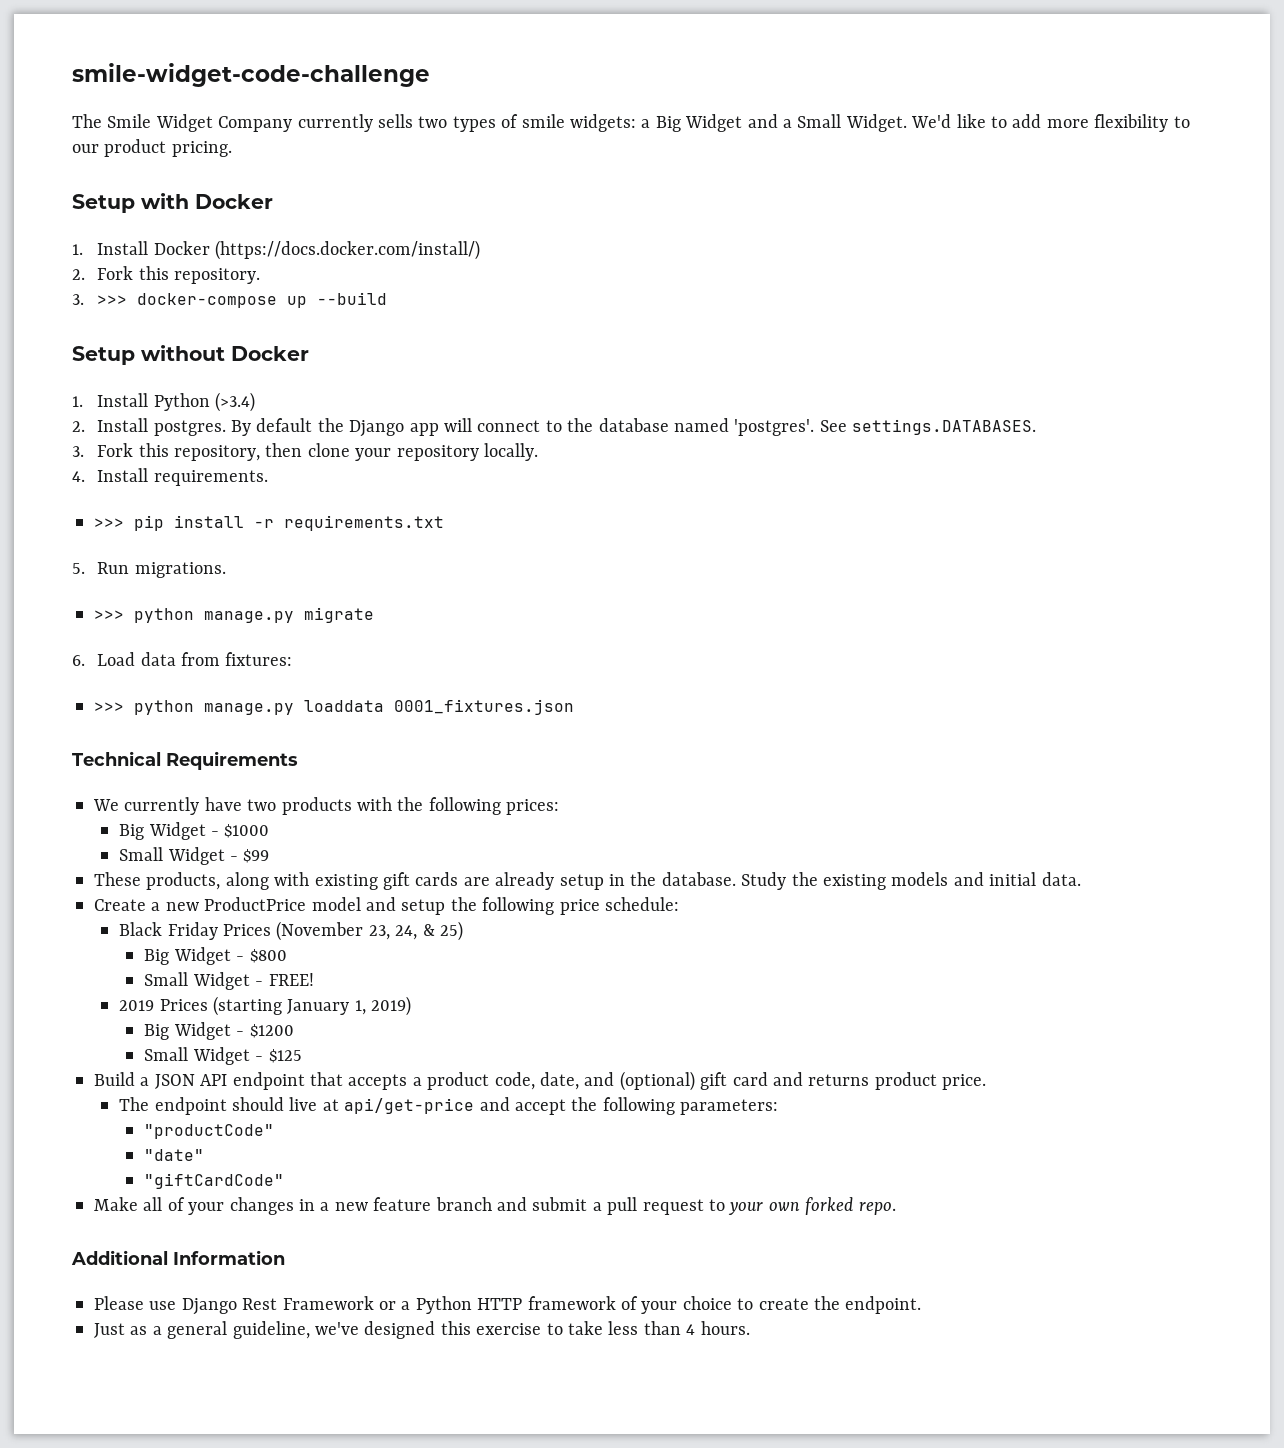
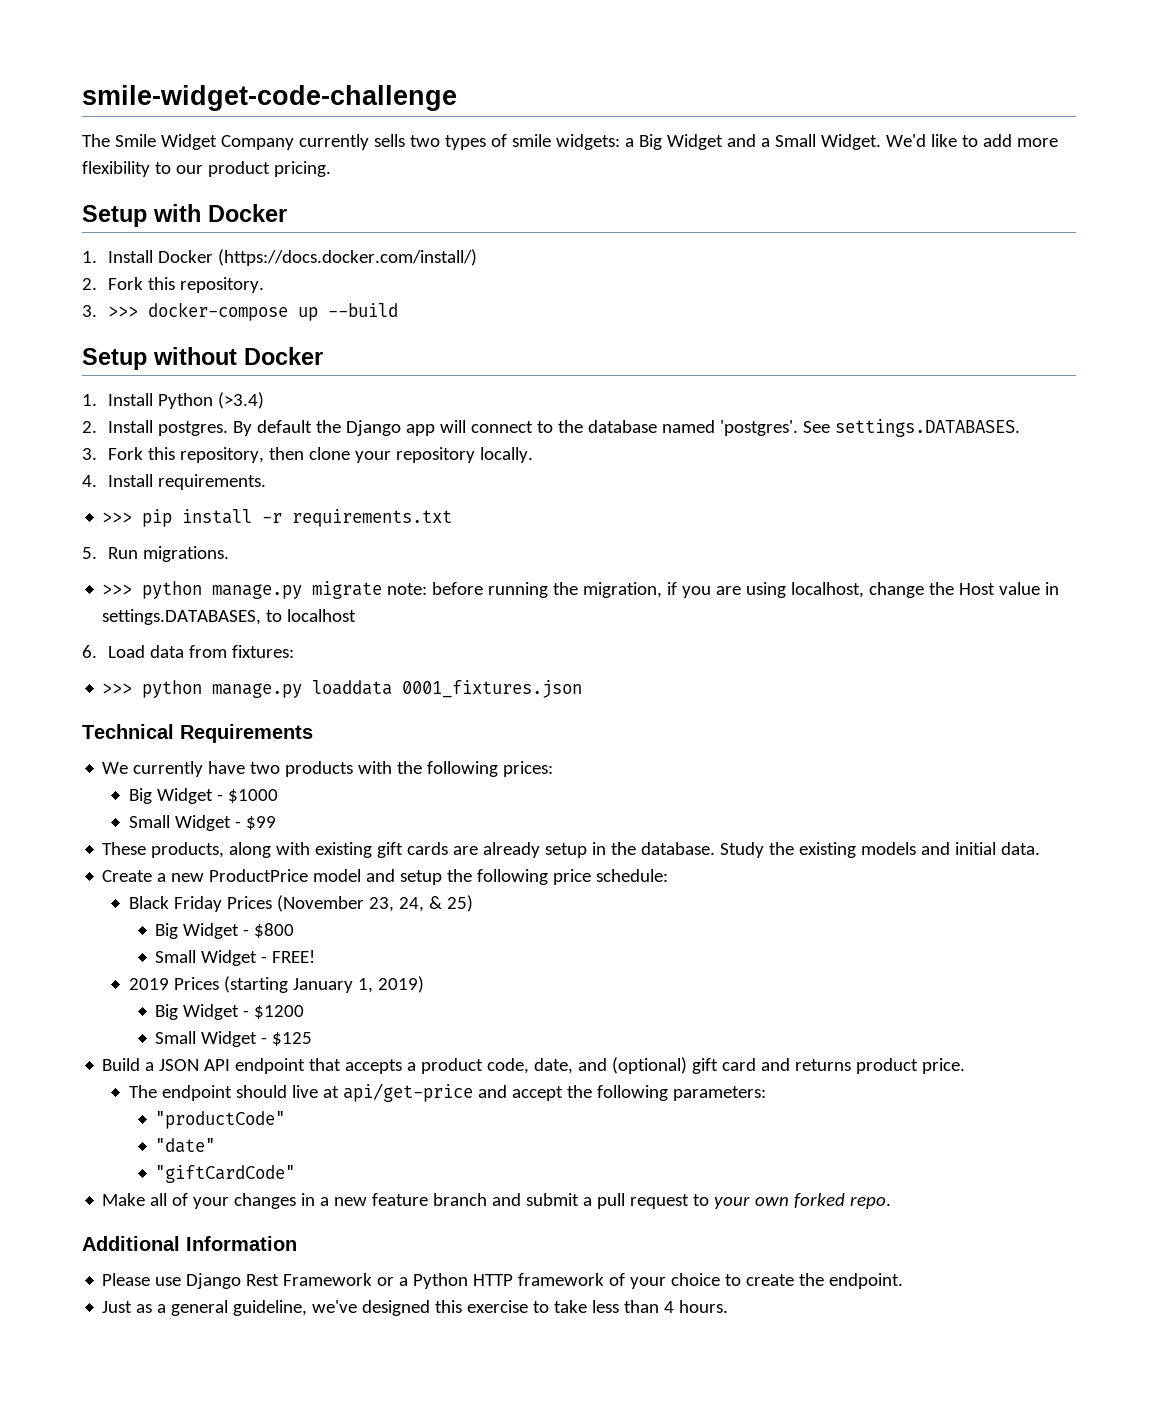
(374, 615) none -> [387,582,1060,598] [102,609,357,625] note: before running the migration, if you are using localhost, change the Host value in settings.DATABASES, to localhost

